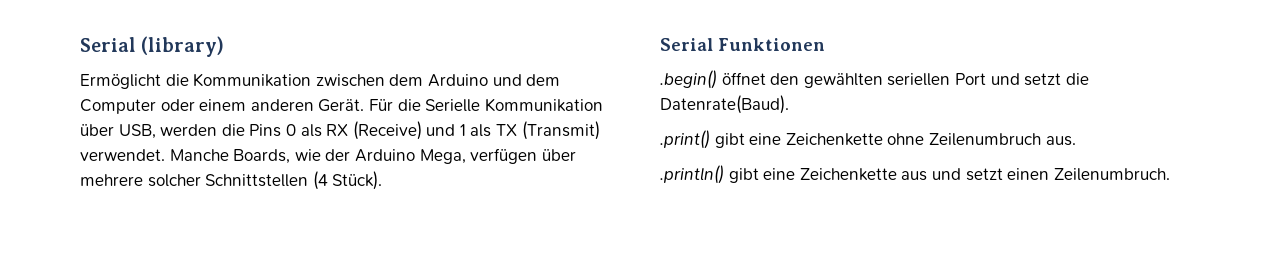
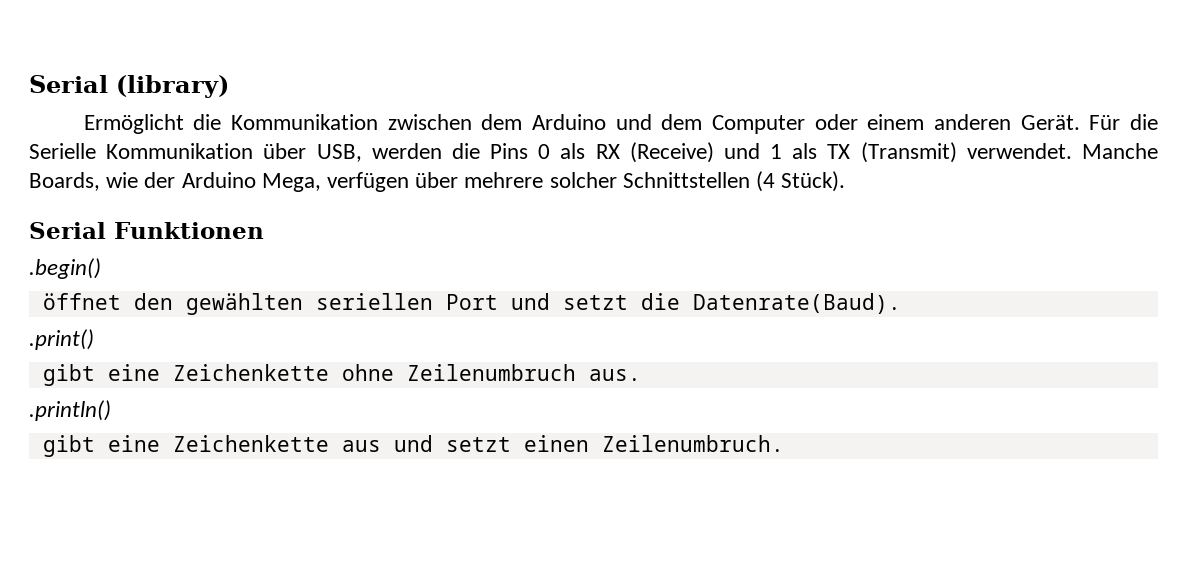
(717, 79) none -> (101, 268) //
(710, 139) none -> (94, 339) //
(724, 174) none -> (111, 410) //

